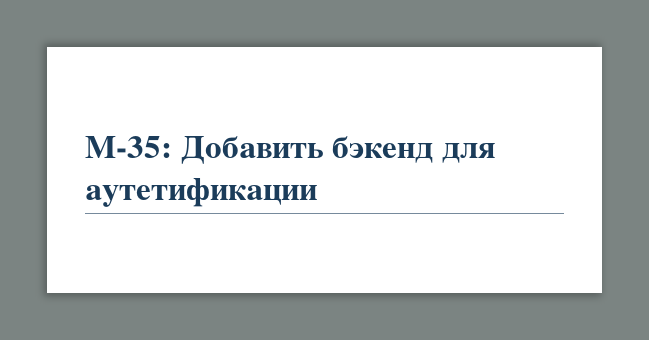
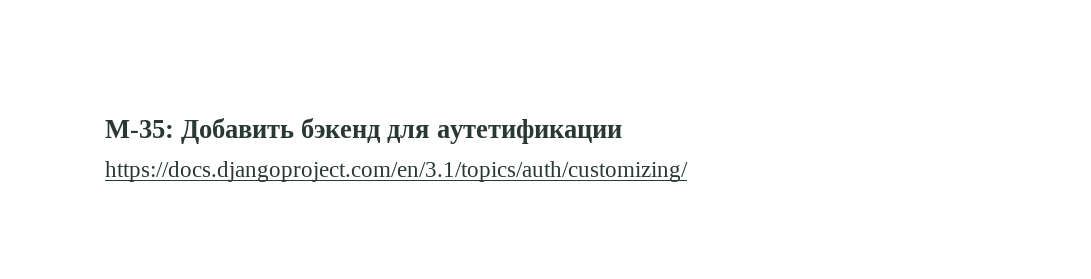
(317, 192) none -> [105,161,688,182] // https://docs.djangoproject.com/en/3.1/topics/auth/customizing/

